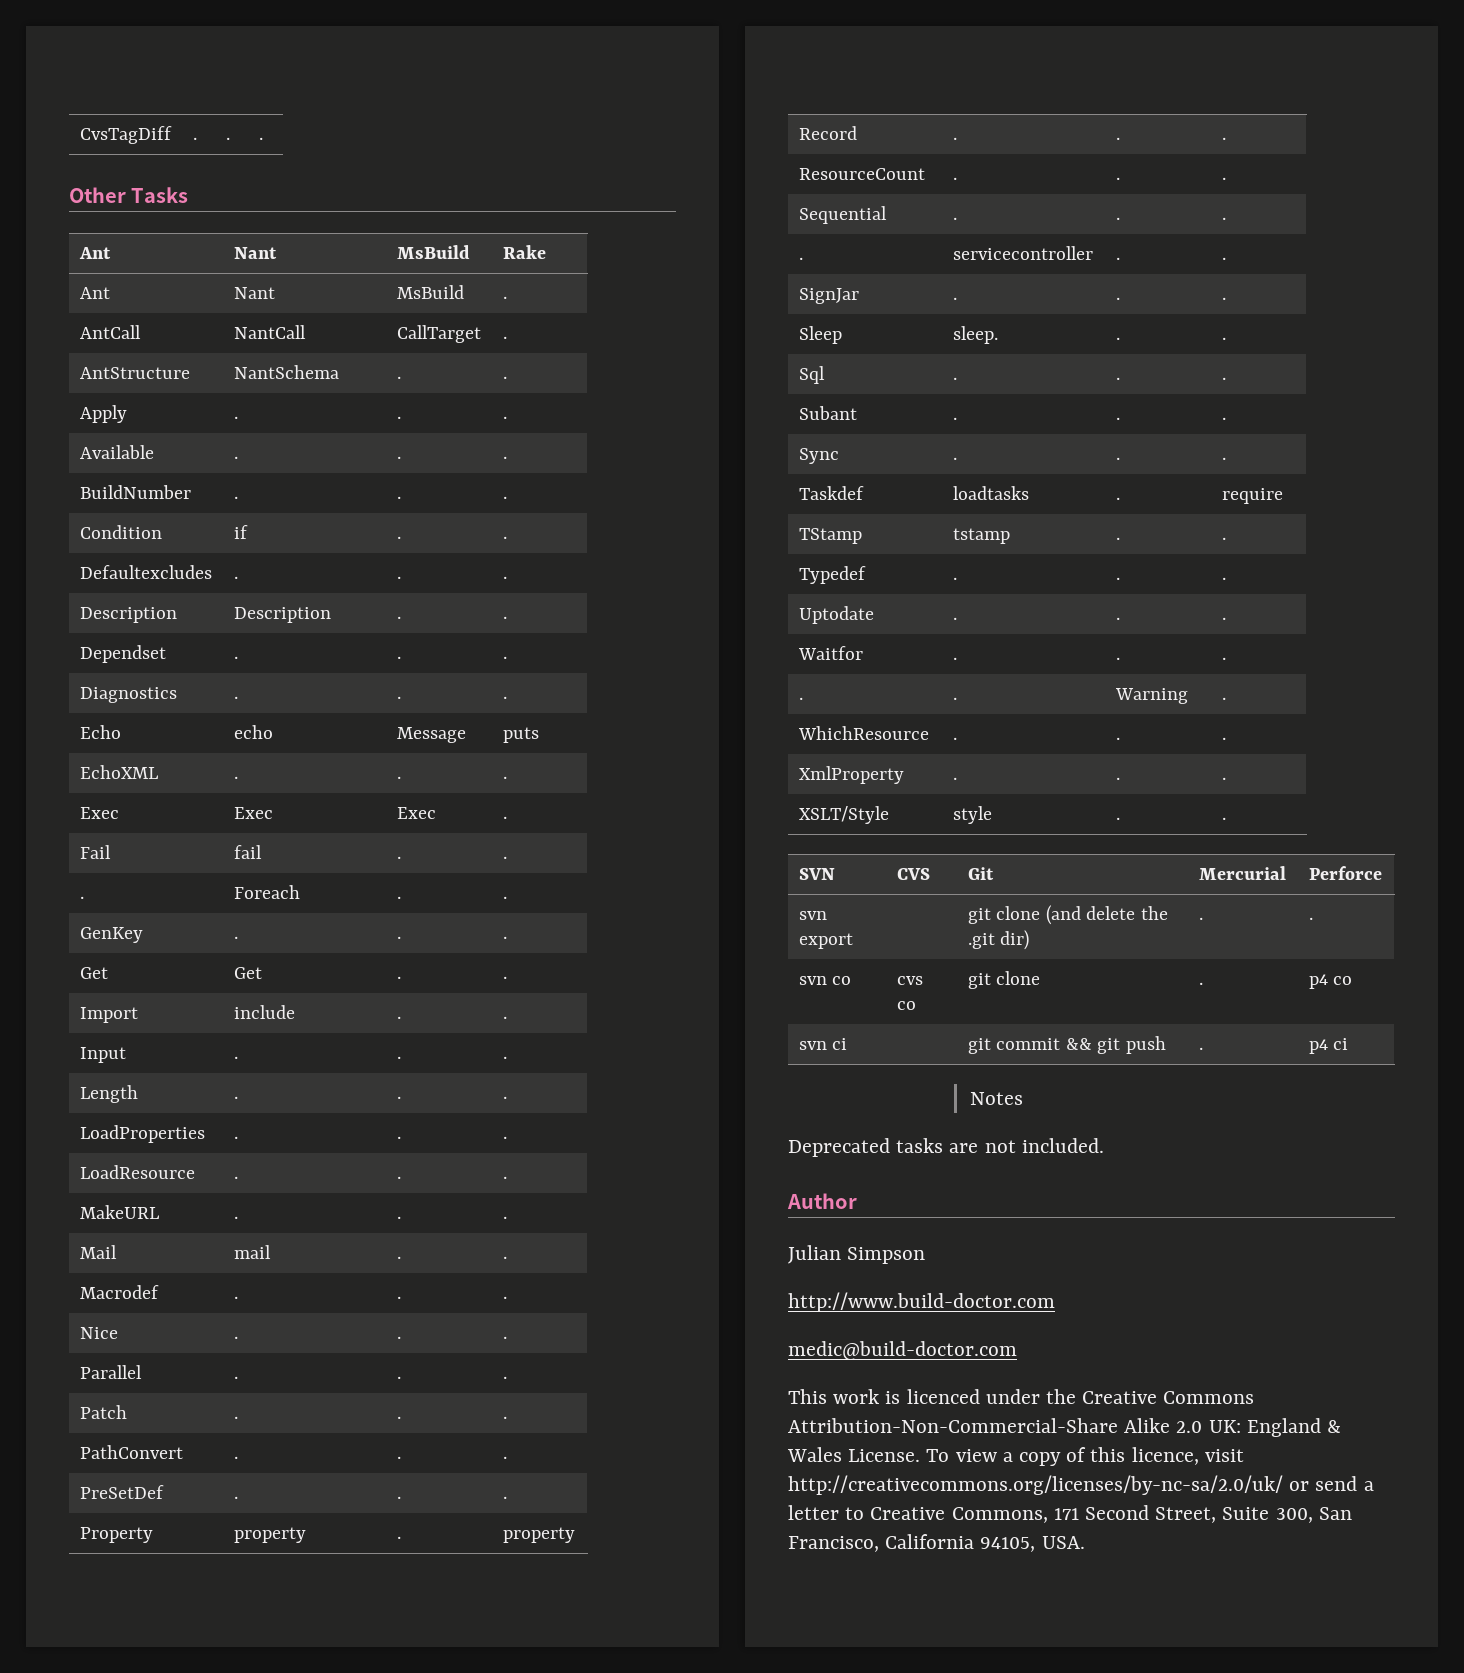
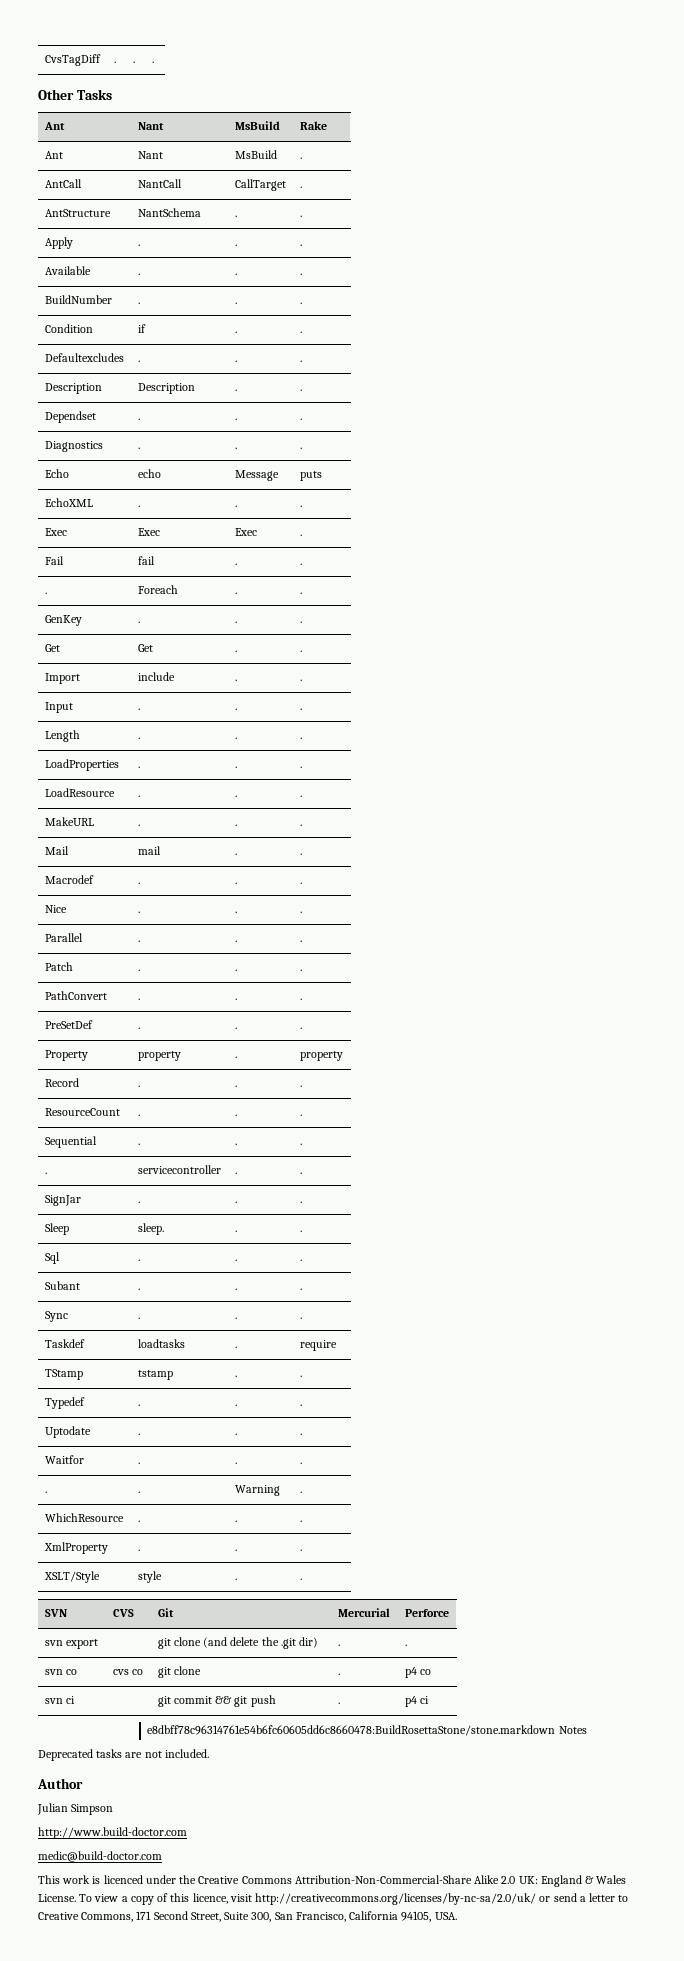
(1349, 1044) none -> [147,1725,556,1736] e8dbff78c96314761e54b6fc60605dd6c8660478:BuildRosettaStone/stone.markdown

